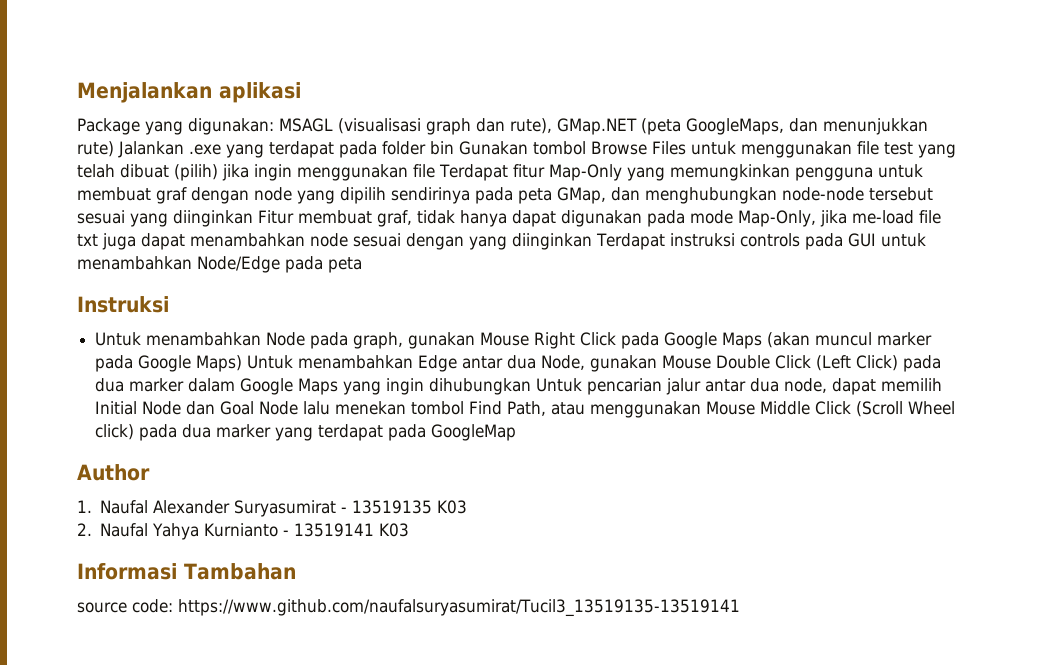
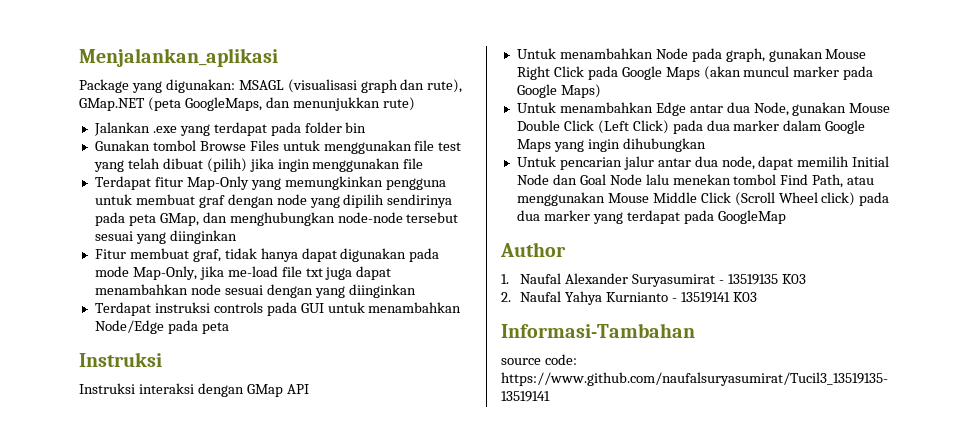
[77,82,301,103] Menjalankan aplikasi -> [79,48,278,67] Menjalankan_aplikasi
(114, 149) none -> (415, 104) //
(454, 148) none -> (367, 127) //
(435, 171) none -> (424, 163) //
(253, 218) none -> (237, 237) //
(592, 241) none -> (416, 291) //
(169, 304) none -> [79,383,309,397] // Instruksi interaksi dengan GMap API
(243, 363) none -> (601, 91) //
(532, 386) none -> (706, 145) //
[77,563,296,580] Informasi Tambahan -> [501,323,695,338] Informasi-Tambahan

